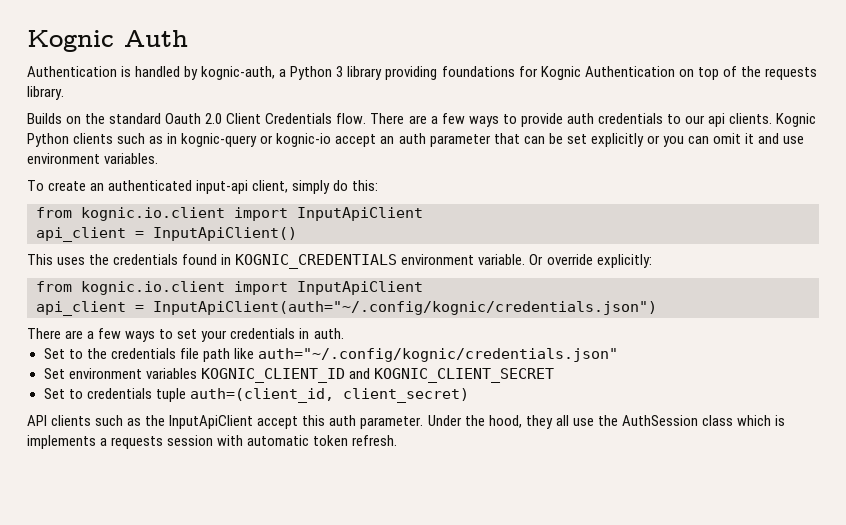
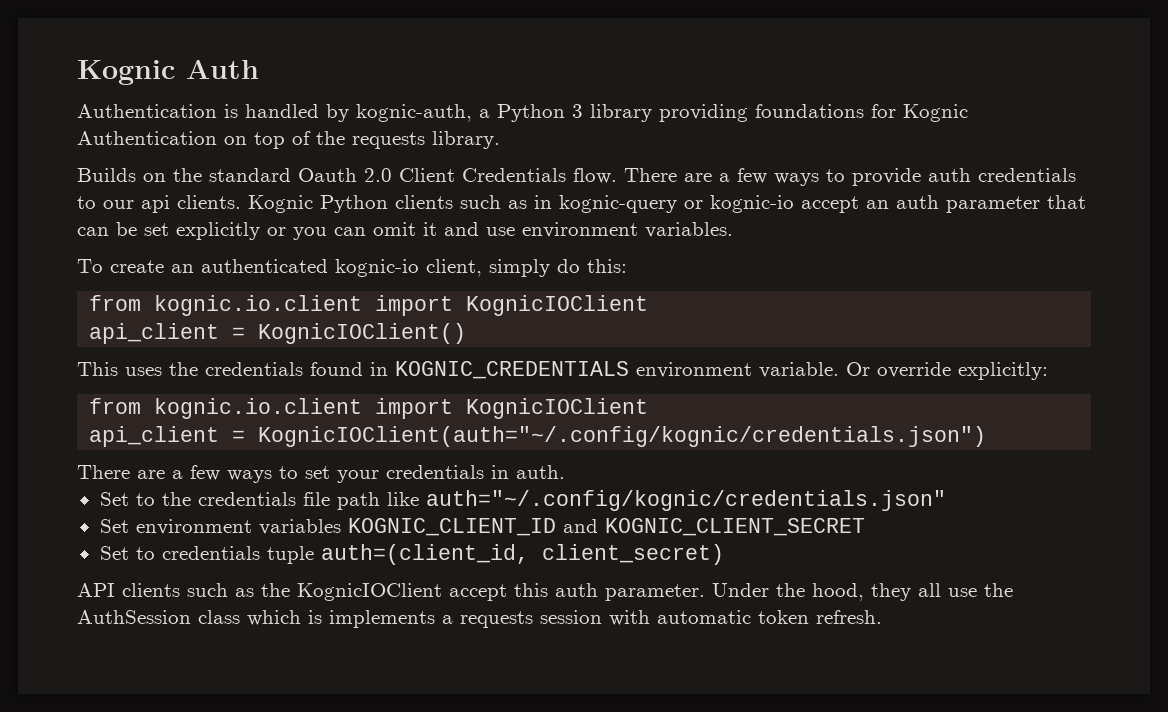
[196,180,249,194] input-api -> [335,259,419,277] kognic-io
[297,207,423,221] [36,227,297,242] InputApiClient // api_client = InputApiClient() -> [466,295,649,316] [89,323,467,344] KognicIOClient // api_client = KognicIOClient()
[297,281,423,295] [36,301,657,316] InputApiClient // api_client = InputApiClient(auth="~/.config/kognic/credentials.json") -> [466,398,649,419] [89,426,987,447] KognicIOClient // api_client = KognicIOClient(auth="~/.config/kognic/credentials.json")
[169,415,254,429] InputApiClient -> [297,583,442,601] KognicIOClient

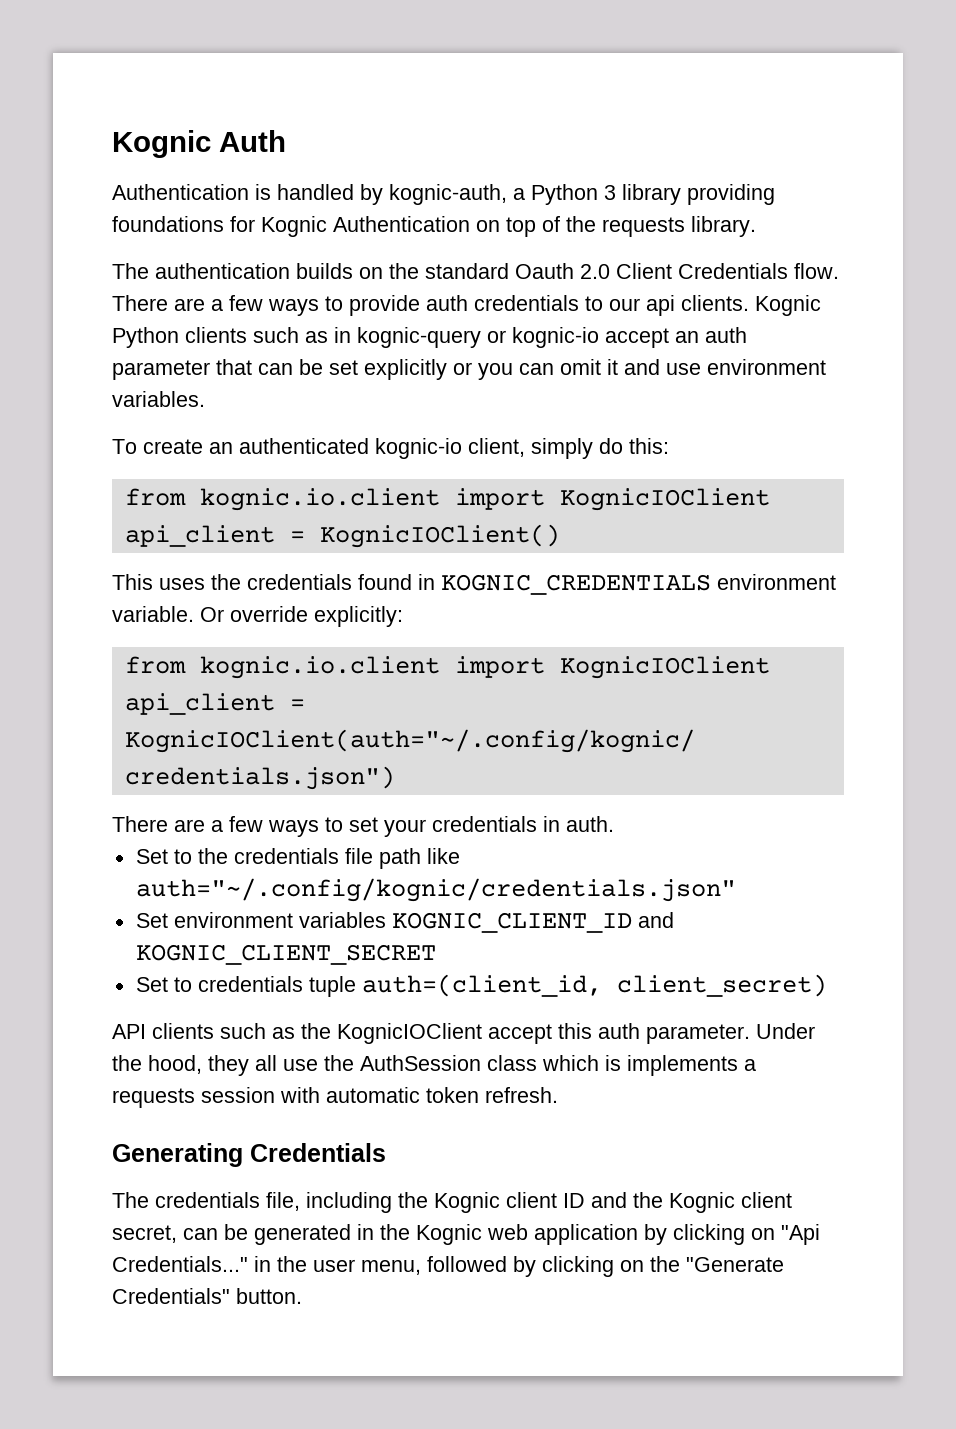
[77,168,136,182] Builds -> [112,263,353,279] The authentication builds
(882, 617) none -> [112,1143,386,1167] [112,1192,792,1213] [112,1224,820,1245] [112,1256,784,1277] [112,1288,302,1304] // Generating Credentials // The credentials file, including the Kognic client ID and the Kognic client secret, can be generated in the Kognic web application by clicking on "Api Credentials..." in the user menu, followed by clicking on the "Generate Credentials" button.

